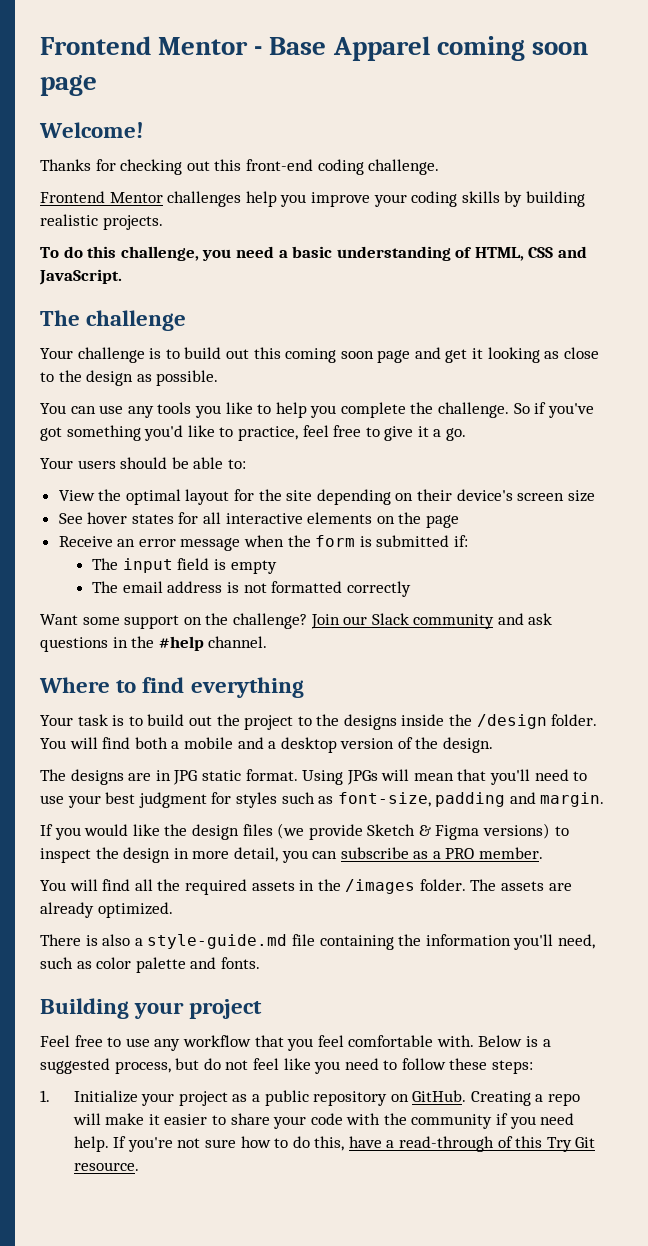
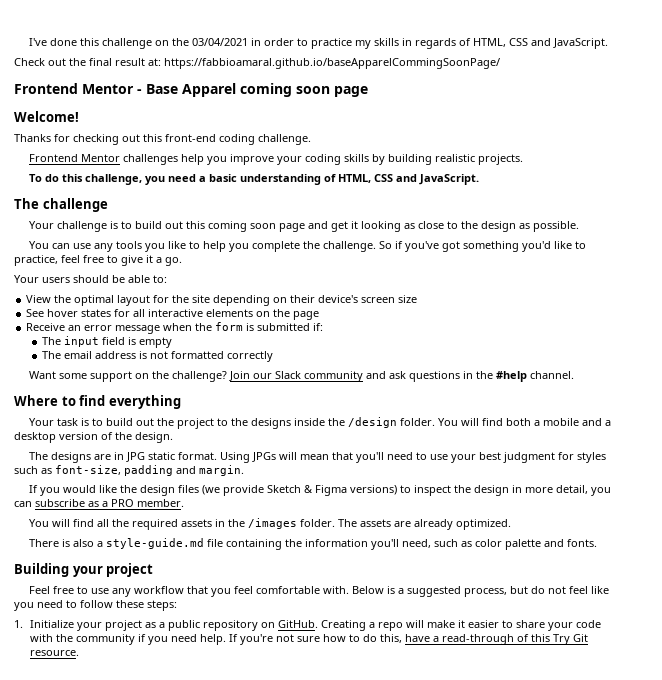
(40, 45) none -> [28,38,608,49] [14,58,500,69] I've done this challenge on the 03/04/2021 in order to practice my skills in regards of HTML, CSS and JavaScript. // Check out the final result at: https://fabbioamaral.github.io/baseApparelCommingSoonPage/ //

